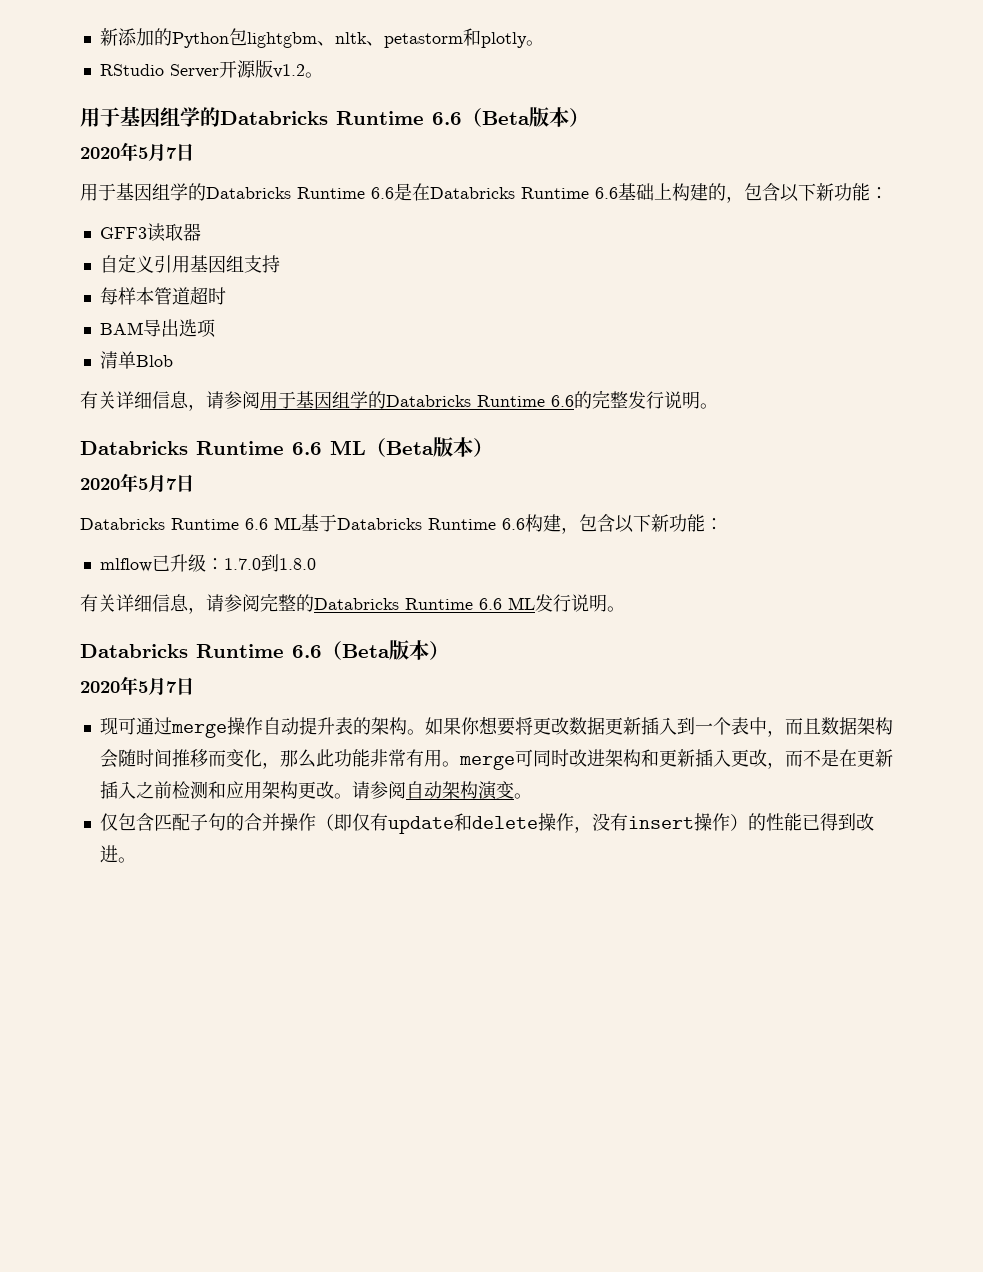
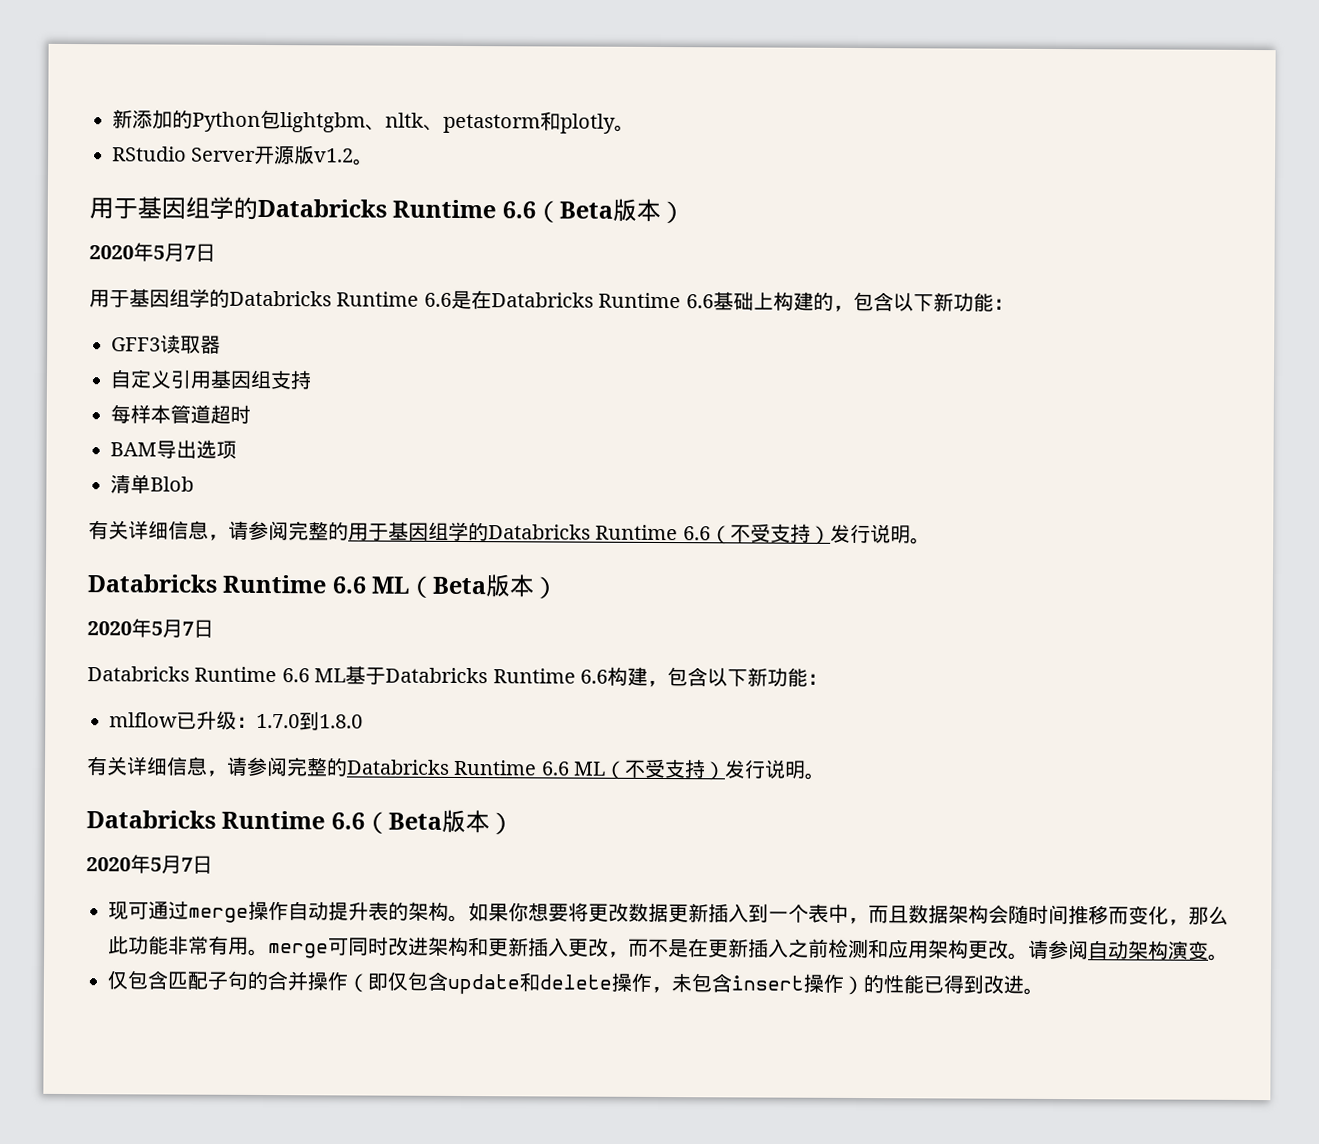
[260,390,628,409] 用于基因组学的Databricks Runtime 6.6的完整 -> [288,521,831,545] 完整的用于基因组学的Databricks Runtime 6.6（不受支持）
(535, 603) none -> [604,758,727,781] （不受支持）
[369,813,388,831] 有 -> [407,971,448,991] 包含
[591,813,628,831] 没有 -> [671,973,732,993] 未包含

